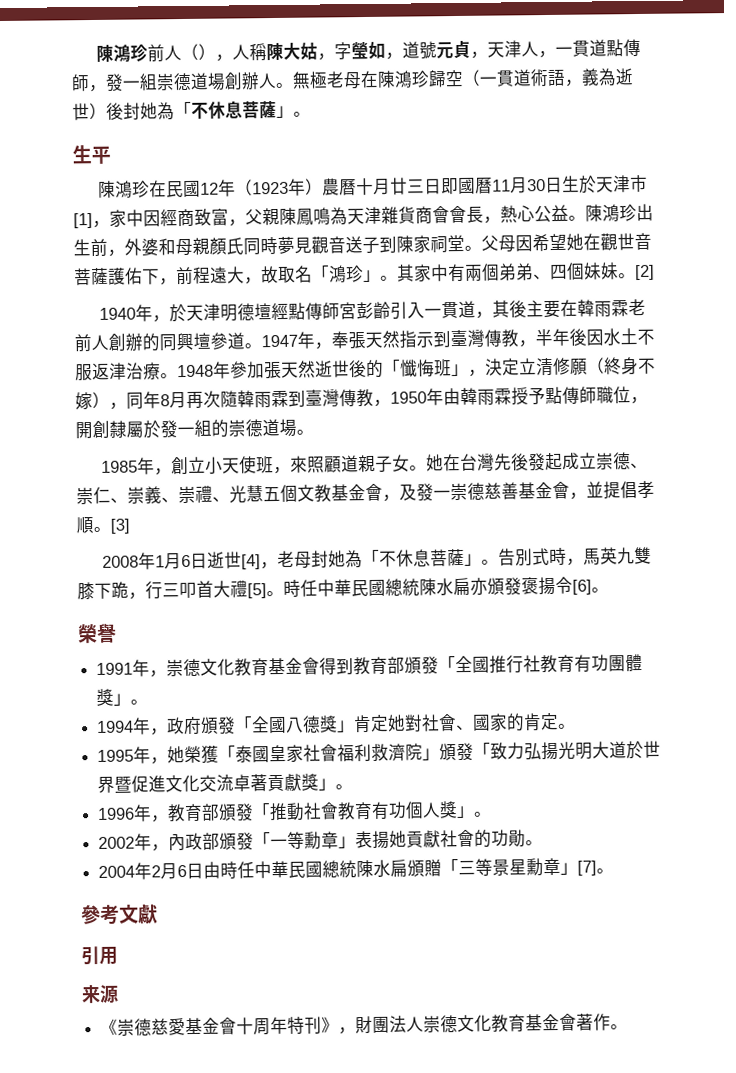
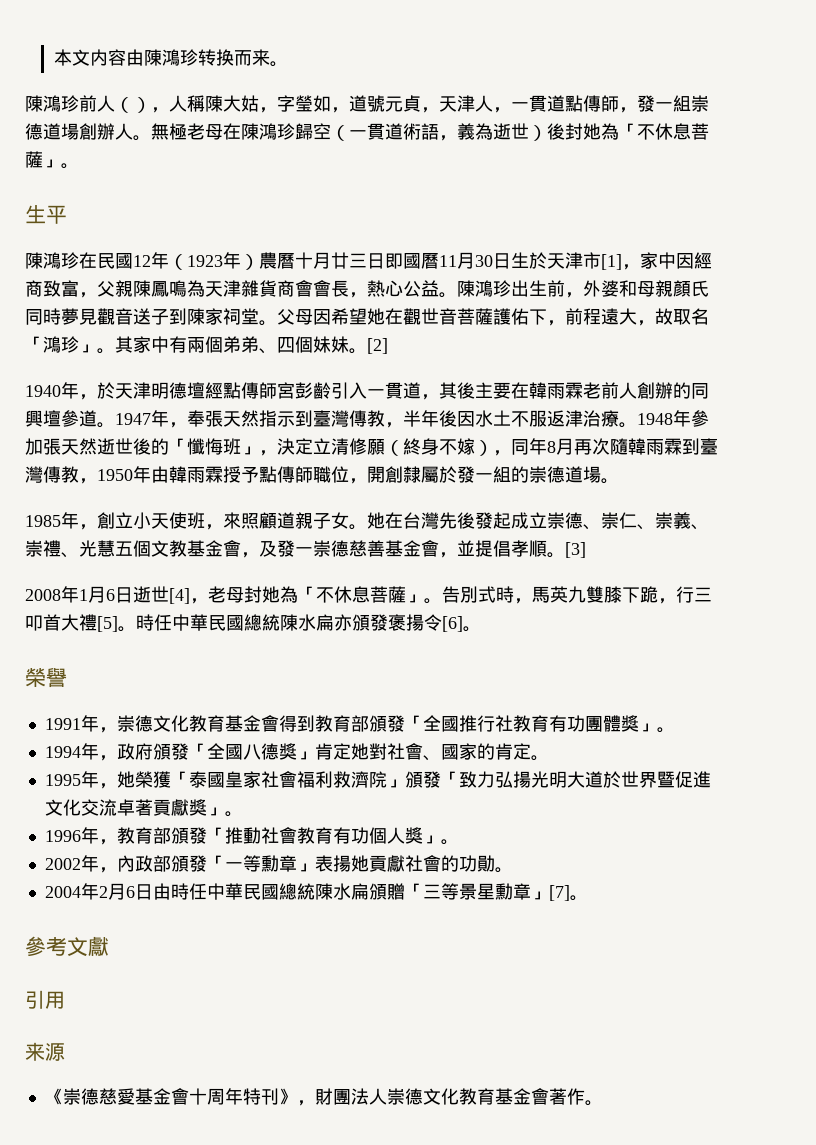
(95, 53) none -> [53,49,288,67] 本文内容由陳鴻珍转换而来。 //

